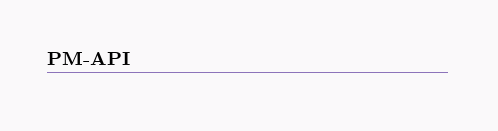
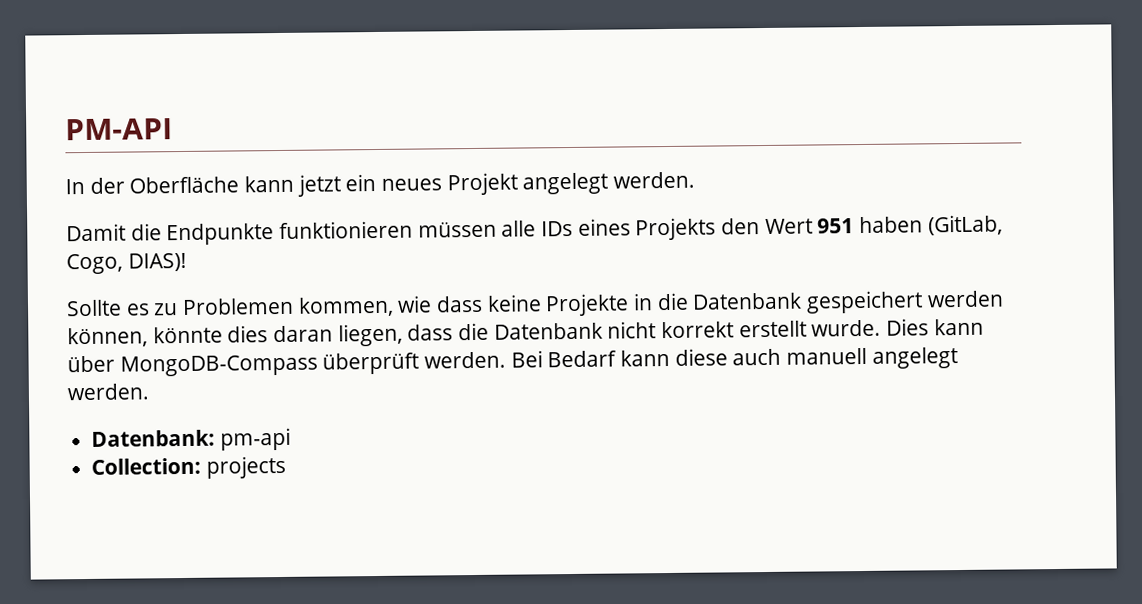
(130, 58) none -> [65,171,696,197] [66,214,1003,246] [66,252,187,275] [66,290,1004,317] [67,318,984,348] [67,347,958,377] [67,383,149,401] [91,427,291,451] [91,455,286,479] // In der Oberfläche kann jetzt ein neues Projekt angelegt werden. // Damit die Endpunkte funktionieren müssen alle IDs eines Projekts den Wert 951 haben (GitLab, Cogo, DIAS)! // Sollte es zu Problemen kommen, wie dass keine Projekte in die Datenbank gespeichert werden können, könnte dies daran liegen, dass die Datenbank nicht korrekt erstellt wurde. Dies kann über MongoDB-Compass überprüft werden. Bei Bedarf kann diese auch manuell angelegt werden. // Datenbank: pm-api // Collection: projects

